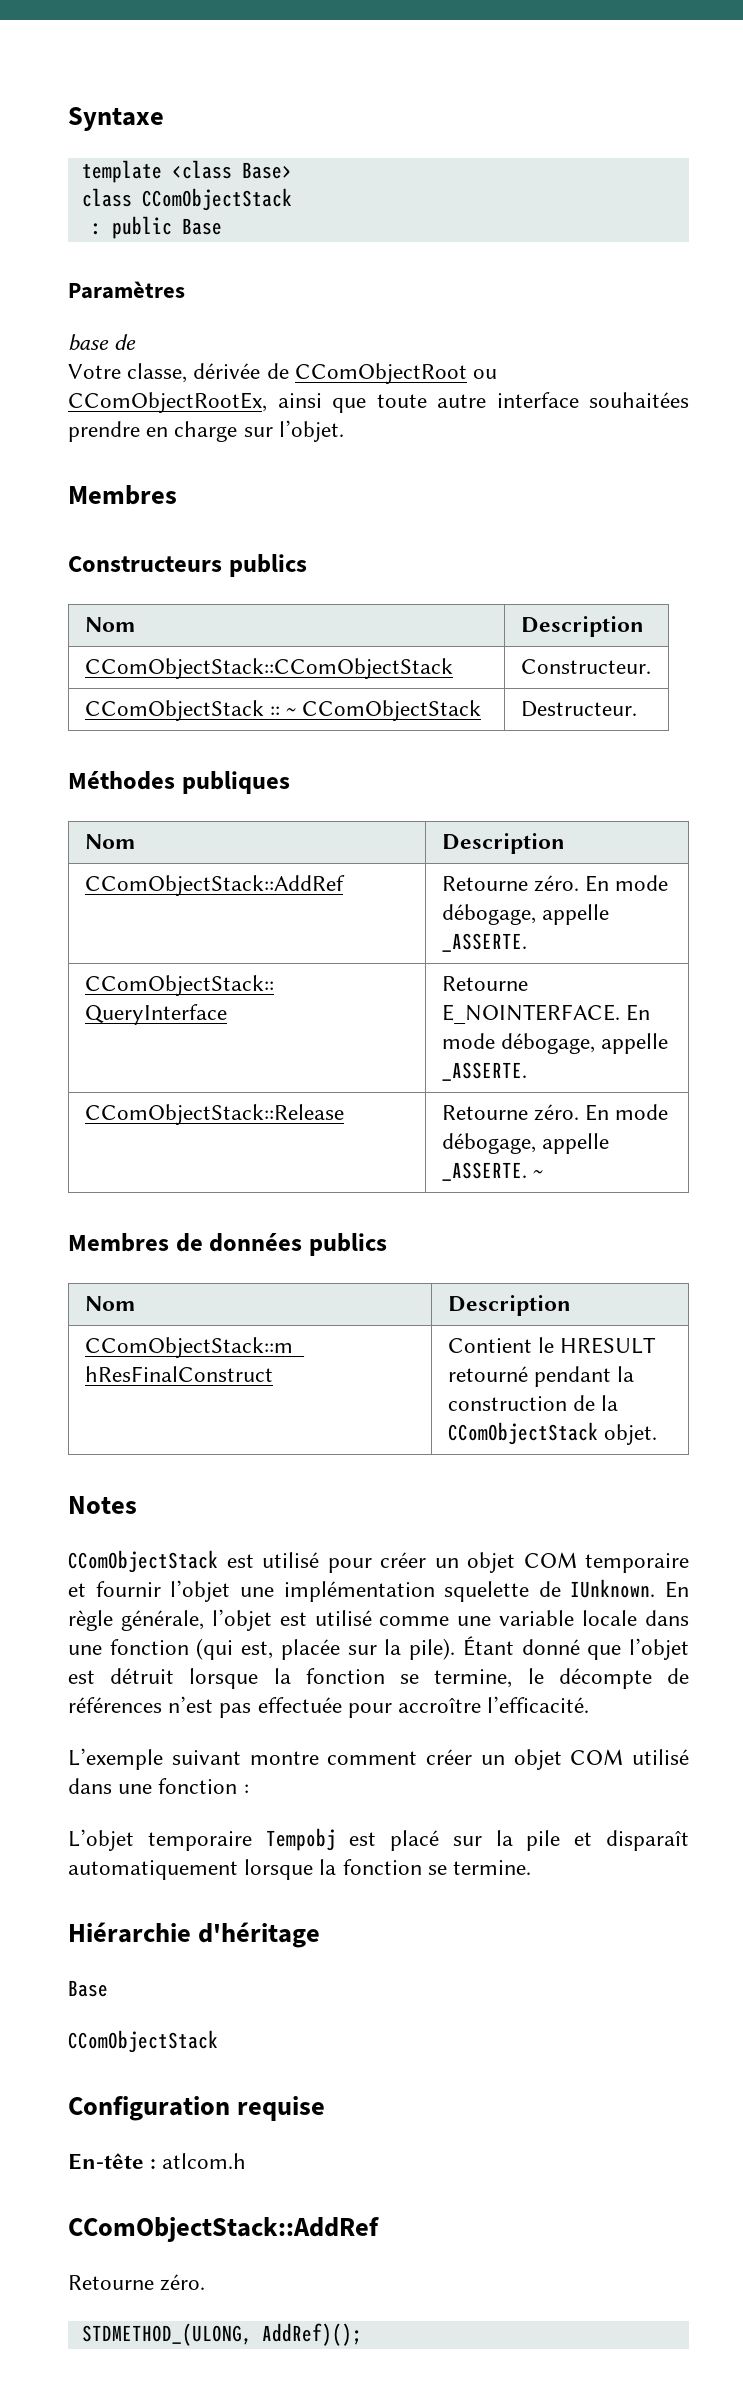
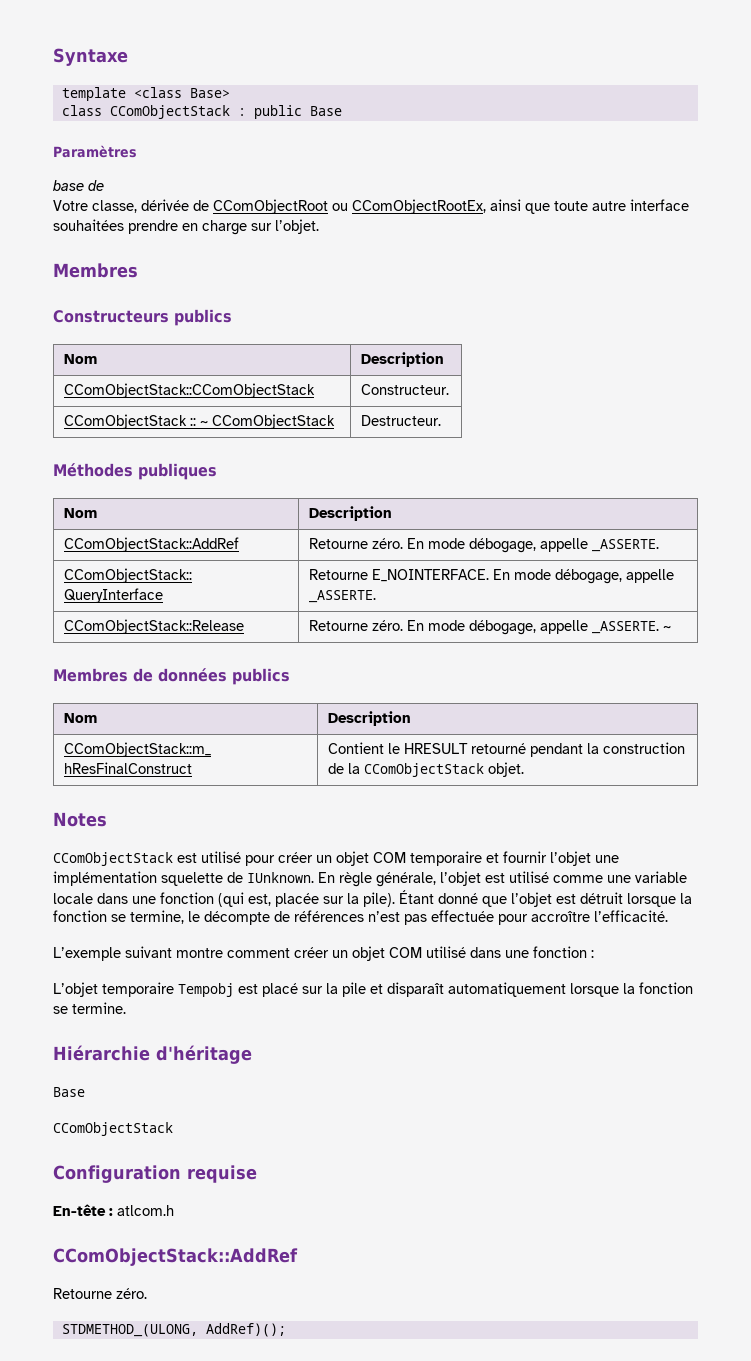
(292, 199) // -> (230, 112) none

